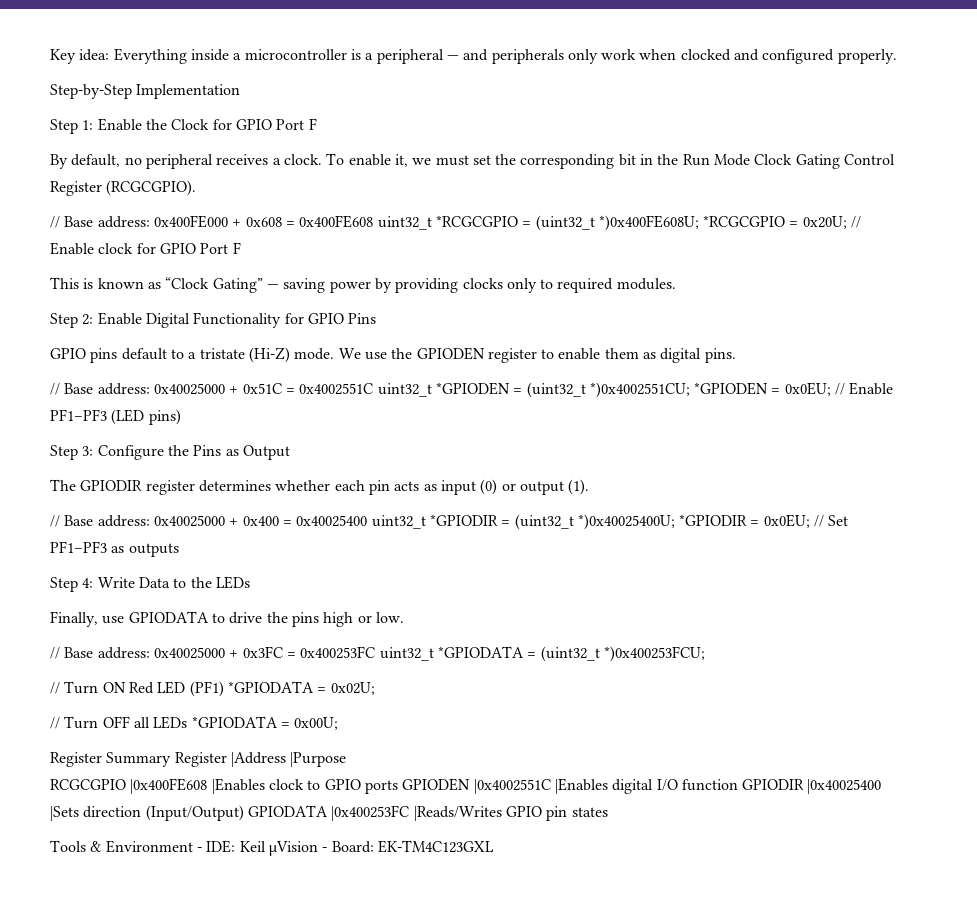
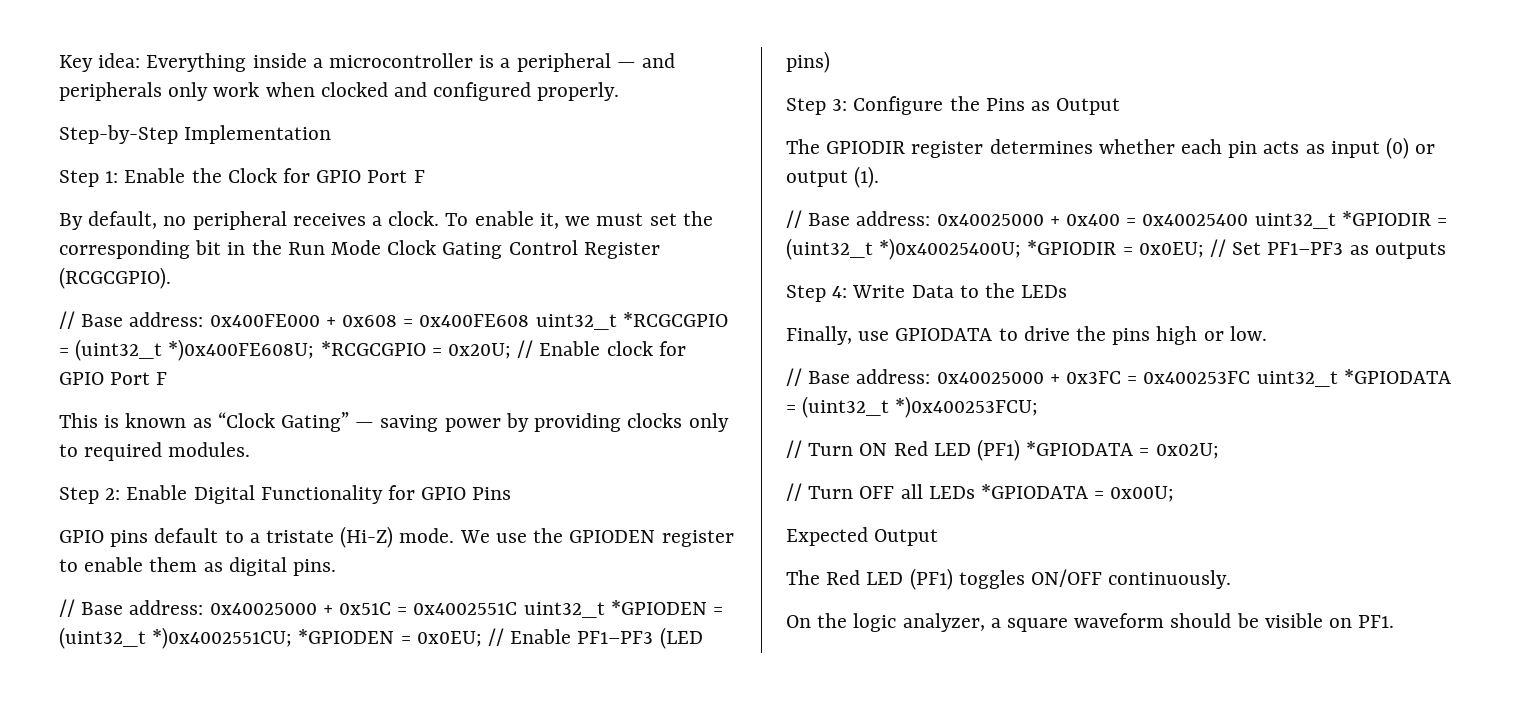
[50,752,347,767] [50,778,882,794] [50,805,608,821] [50,840,494,856] Register Summary Register |Address |Purpose // RCGCGPIO |0x400FE608 |Enables clock to GPIO ports GPIODEN |0x4002551C |Enables digital I/O function GPIODIR |0x40025400 |Sets direction (Input/Output) GPIODATA |0x400253FC |Reads/Writes GPIO pin states // Tools & Environment - IDE: Keil µVision - Board: EK-TM4C123GXL -> [786,527,939,546] [786,568,1232,590] [786,613,1395,632] Expected Output // The Red LED (PF1) toggles ON/OFF continuously. // On the logic analyzer, a square waveform should be visible on PF1.

